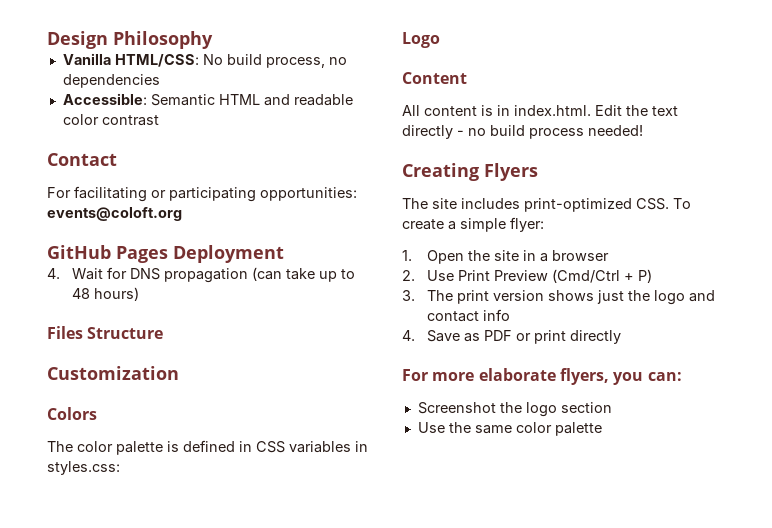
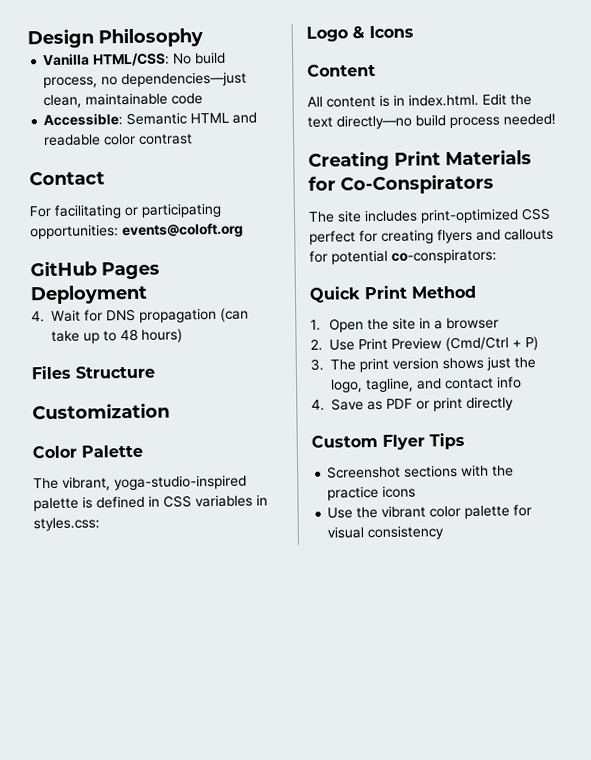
[62,74,160,88] dependencies -> [121,71,248,88] [43,92,204,109] dependencies—just clean, maintainable code
[47,407,97,420] [47,441,113,452] Colors // The color -> [32,444,143,459] [33,474,247,491] Color Palette // The vibrant, yoga-studio-inspired
(440, 40) none -> [352,25,414,39] & Icons
[402,125,486,139] directly - no -> [336,114,412,130] directly—no
[484,163,538,181] Flyers -> [394,149,532,166] [308,173,494,195] Print Materials for Co-Conspirators
[636,198,691,210] [402,217,544,232] CSS. To create a simple flyer: -> [521,207,551,221] [309,228,554,245] [309,248,497,265] [309,285,477,303] CSS perfect for creating flyers and callouts for potential co-conspirators: // Quick Print Method
[654,290,686,305] logo -> [330,377,414,393] logo, tagline,
[402,368,682,385] [417,402,612,417] For more elaborate flyers, you can: // Screenshot the logo section -> [311,432,465,450] [327,464,515,479] [327,485,417,501] Custom Flyer Tips // Screenshot sections with the practice icons
[474,422,602,436] same color palette -> [381,504,533,519] [327,525,445,541] vibrant color palette for visual consistency

